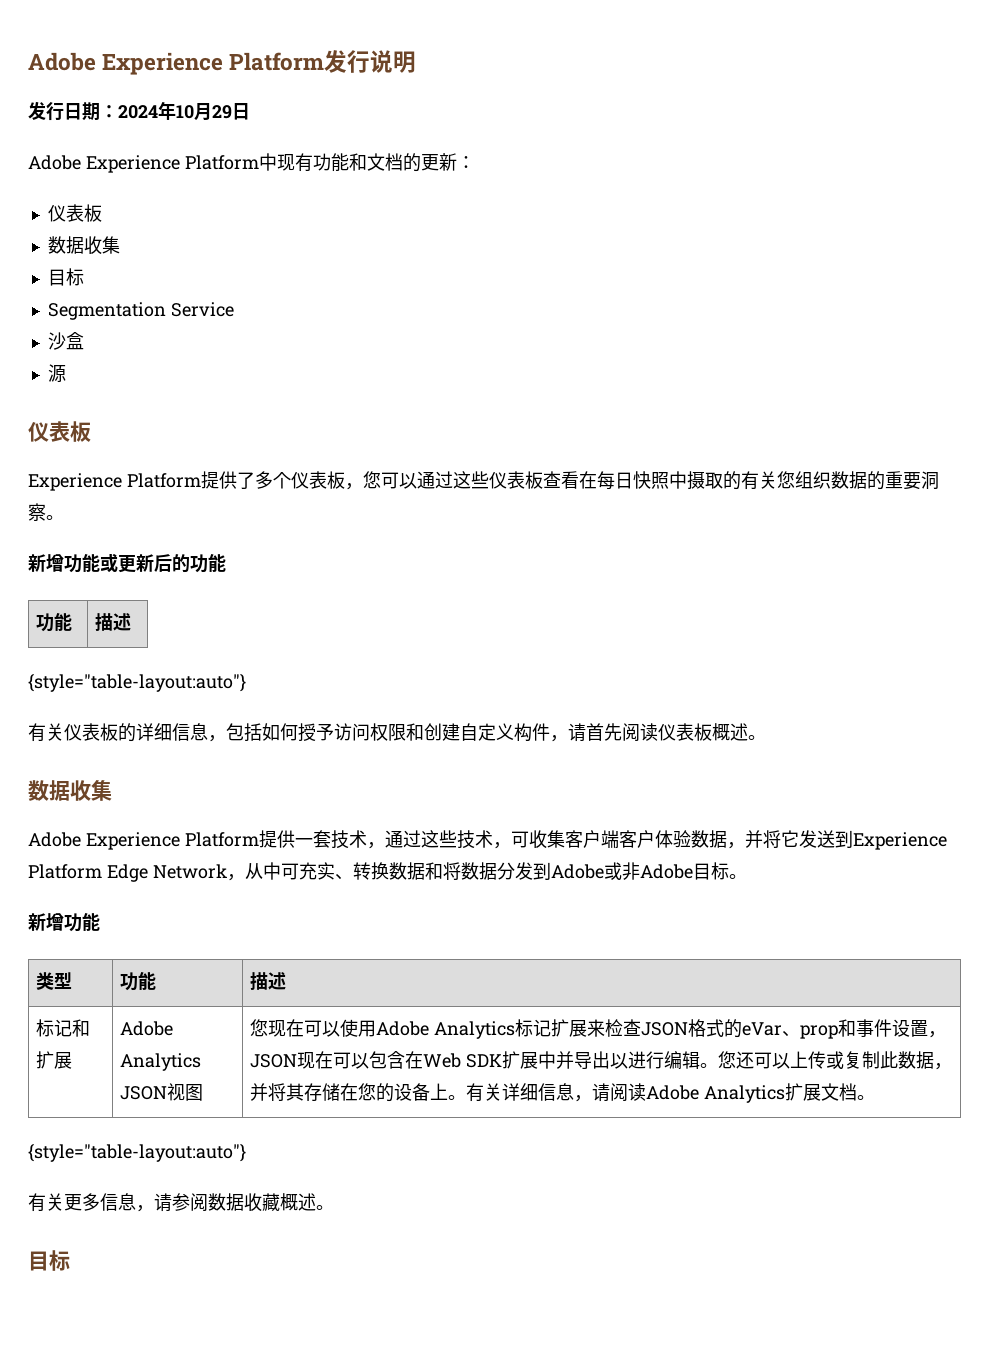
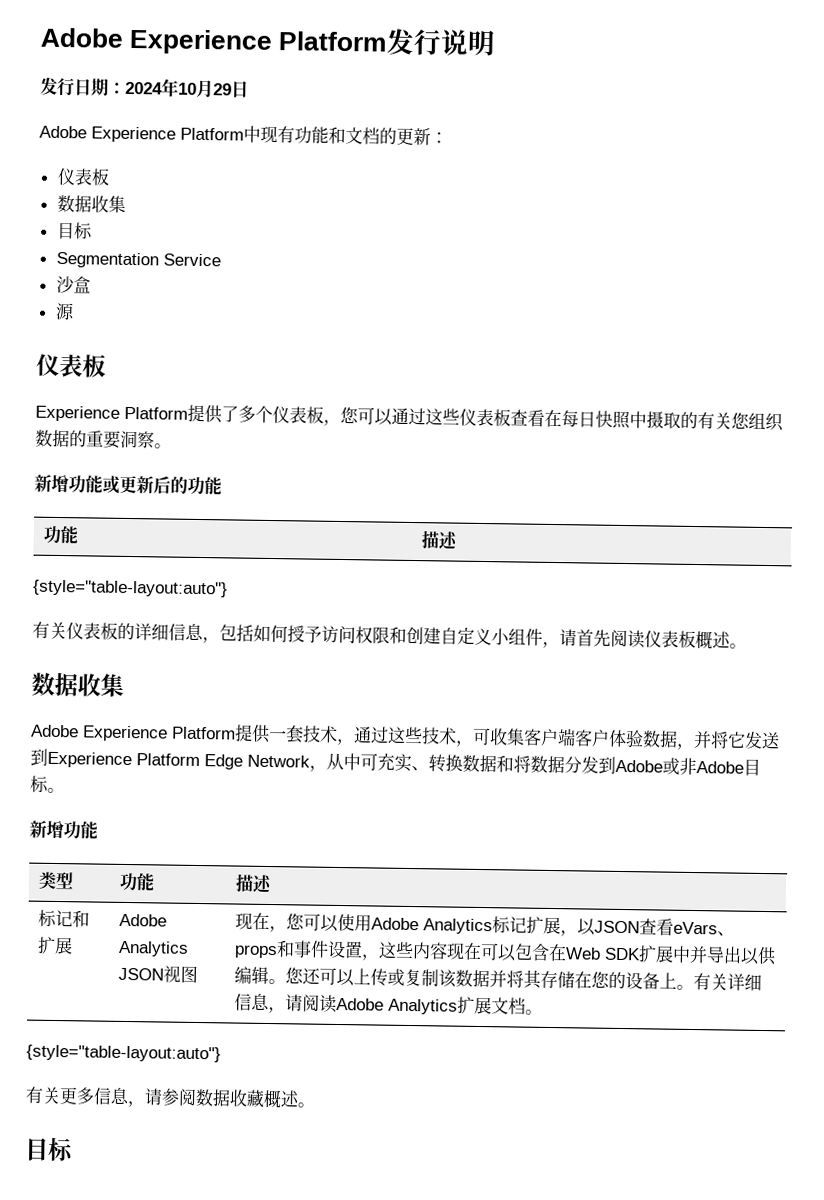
[514,723,532,742] 构 -> [491,628,526,646] 小组
[250,1019,305,1037] 您现在 -> [235,912,306,933] 现在，您
[587,1019,839,1039] 来检查JSON格式的eVar、prop -> [560,918,736,937] [234,944,279,959] ，以JSON查看eVars、props
[250,1054,298,1068] JSON -> [378,941,449,960] 这些内容
[628,1051,665,1069] 进行 -> [757,946,778,966] 供
[880,1051,953,1070] 此数据， -> [438,969,491,988] 该数据

